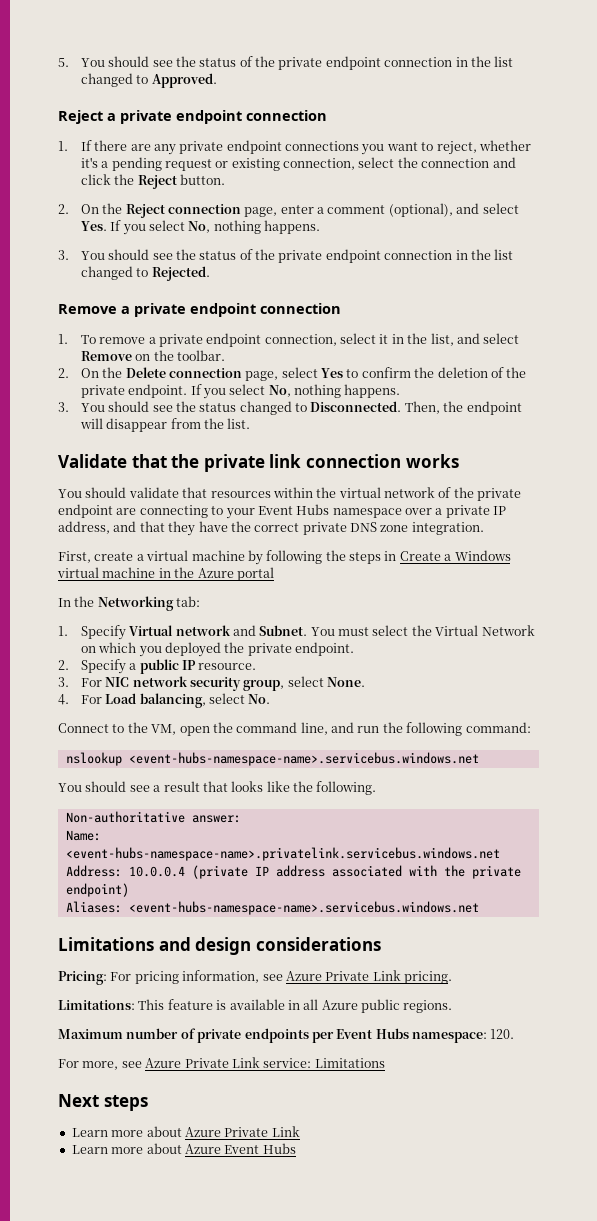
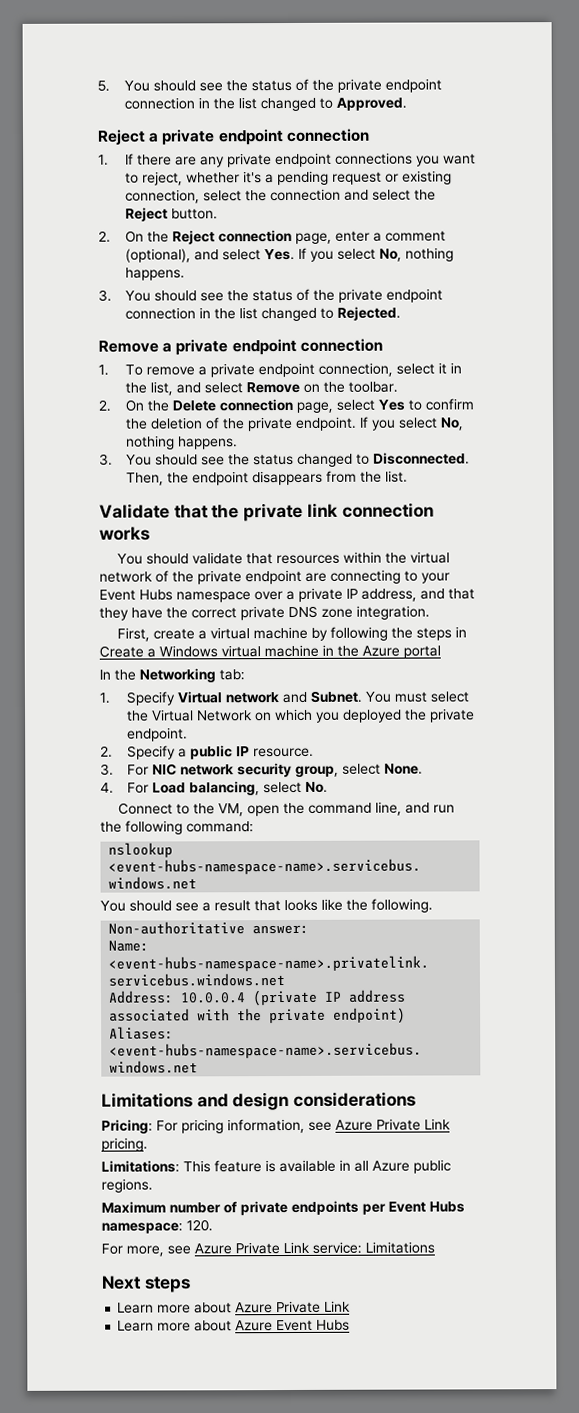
[80,174,111,185] click -> [371,189,411,201] select
[79,418,168,432] will disappear -> [251,470,323,486] disappears

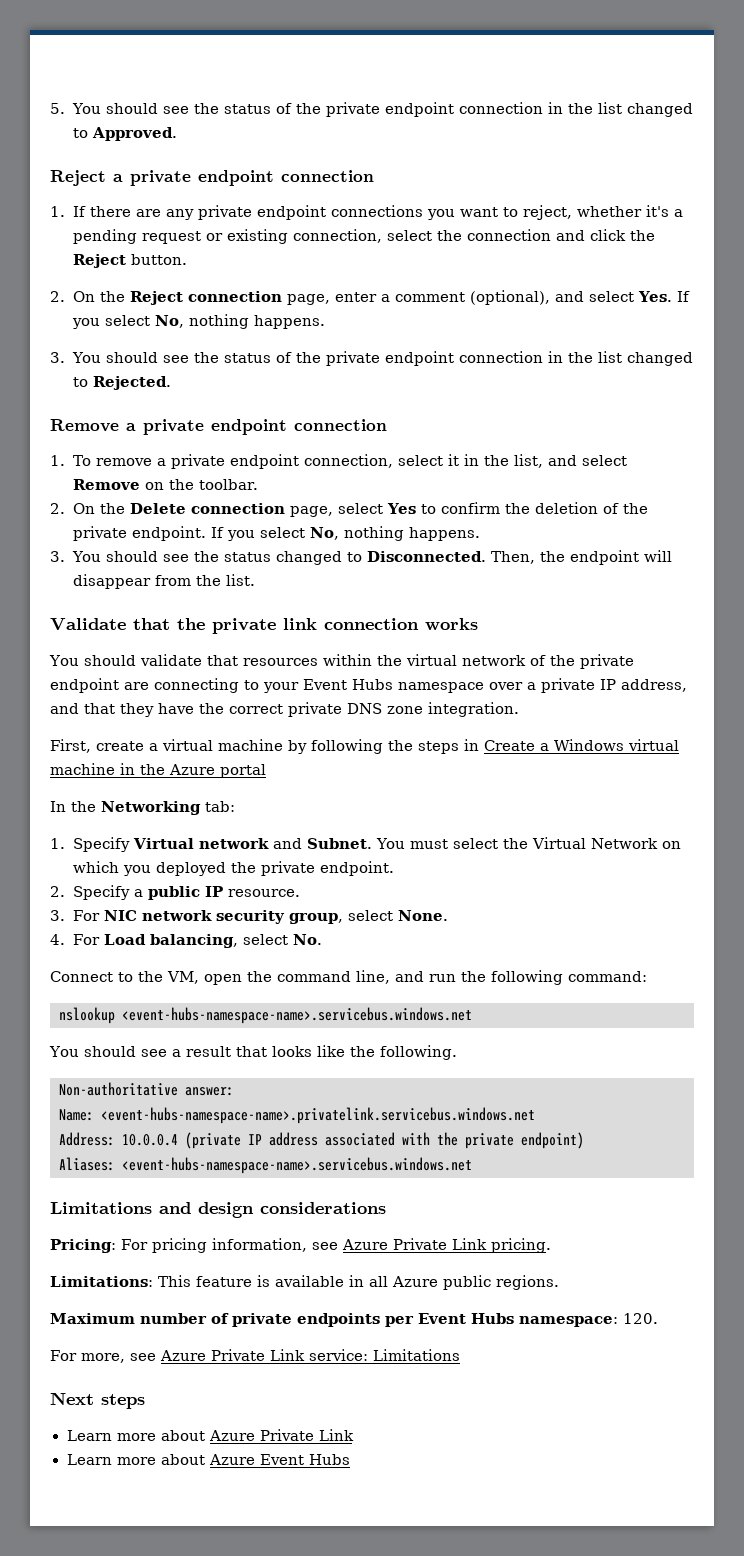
[371,189,411,201] select -> [589,229,626,241] click
[251,470,323,486] disappears -> [644,550,673,562] [72,574,151,589] will disappear

